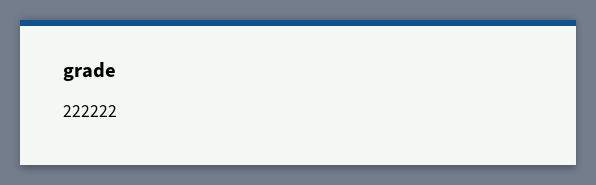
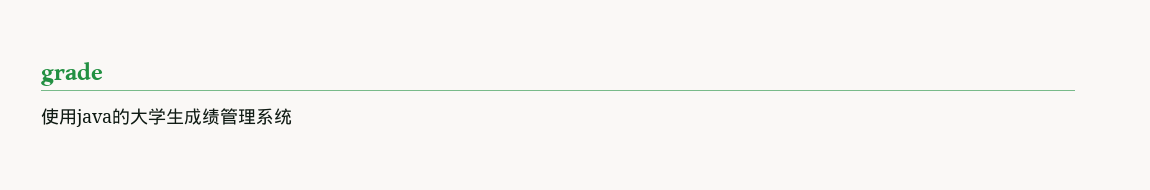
[63,105,117,117] 222222 -> [41,108,292,127] 使用java的大学生成绩管理系统

